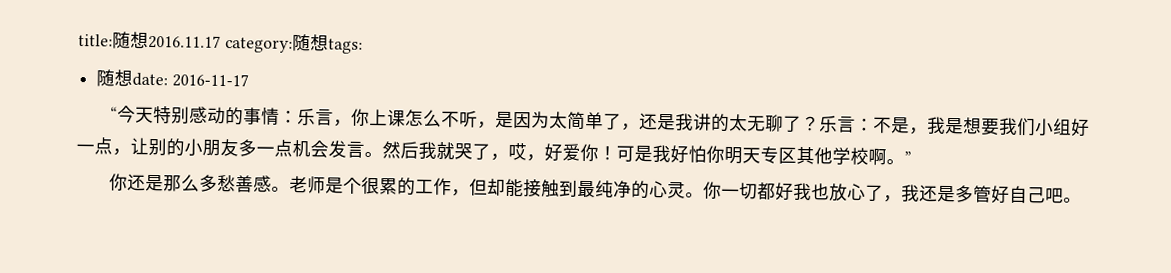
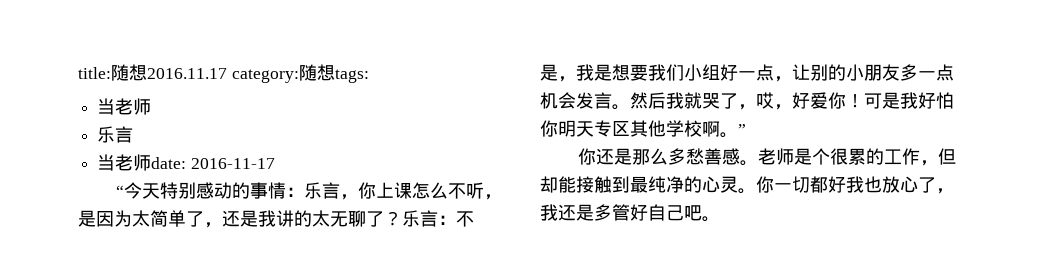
[96,69,134,87] 随想 -> [97,98,152,115] [97,126,134,143] [97,154,152,171] 当老师 // 乐言 // 当老师

